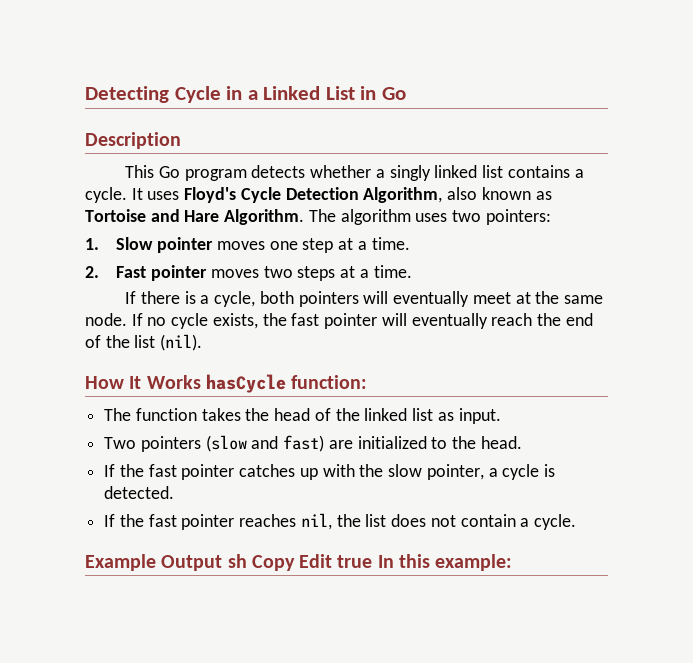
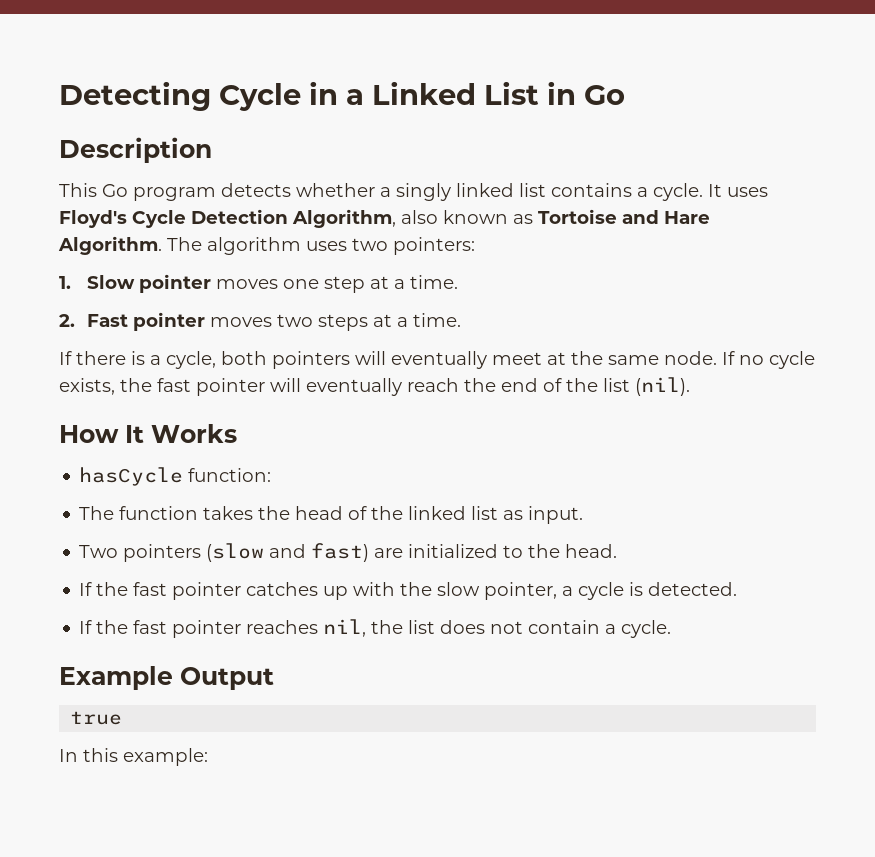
(201, 382) none -> (237, 433) //
[227,554,333,571] sh Copy Edit -> (274, 678) //
(373, 561) none -> (123, 718) //

